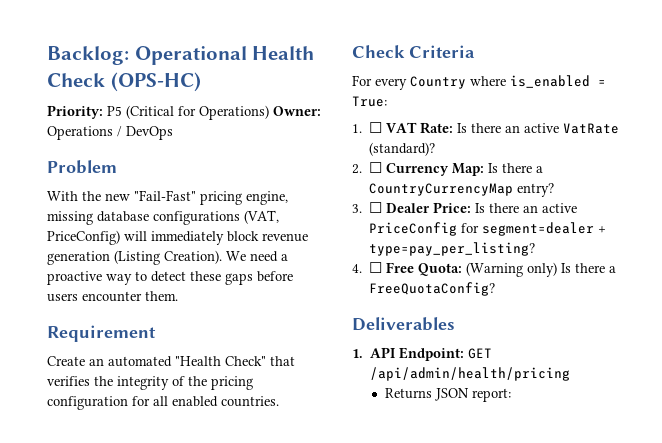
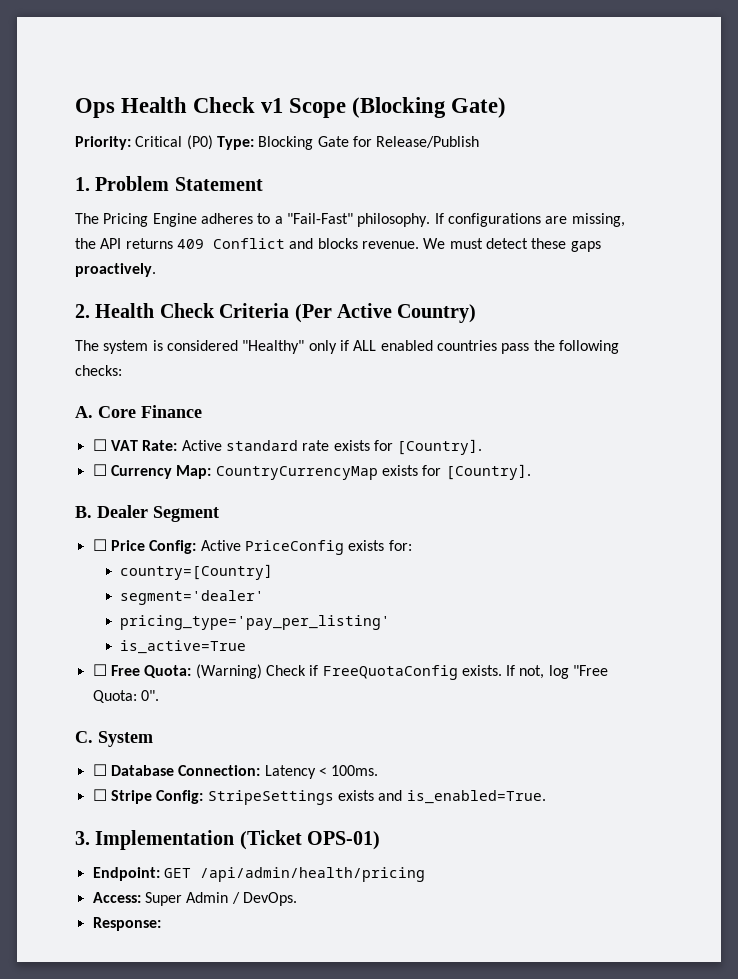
[47,46,315,65] [47,72,201,92] [47,105,321,120] [47,126,173,140] [47,160,117,174] [47,190,288,205] [47,210,279,225] [47,230,308,245] [47,250,288,265] [47,271,293,285] [47,291,178,302] [47,325,156,342] [47,356,295,367] [47,376,253,390] [47,396,279,410] [352,45,475,58] [352,75,606,90] [352,96,387,107] [352,122,620,134] [369,142,436,156] [352,162,544,176] [369,183,555,197] [352,202,578,213] [369,222,607,236] [369,242,536,256] [352,262,617,277] [369,282,496,296] [352,317,455,331] [352,347,493,361] [370,367,571,381] [384,388,511,402] Backlog: Operational Health Check (OPS-HC) // Priority: P5 (Critical for Operations) Owner: Operations / DevOps // Problem // With the new "Fail-Fast" pricing engine, missing database configurations (VAT, PriceConfig) will immediately block revenue generation (Listing Creation). We need a proactive way to detect these gaps before users encounter them. // Requirement // Create an automated "Health Check" that verifies the integrity of the pricing configuration for all enabled countries. // Check Criteria // For every Country where is_enabled = True: // 1. ☐ VAT Rate: Is there an active VatRate (standard)? // 2. ☐ Currency Map: Is there a CountryCurrencyMap entry? // 3. ☐ Dealer Price: Is there an active PriceConfig for segment=dealer + type=pay_per_listing? // 4. ☐ Free Quota: (Warning only) Is there a FreeQuotaConfig? // Deliverables // 1. API Endpoint: GET /api/admin/health/pricing // Returns JSON report: -> [75,97,507,118] [75,135,480,150] [75,176,263,191] [75,213,625,227] [75,238,601,252] [75,263,156,277] [75,303,477,323] [75,340,619,354] [75,365,122,376] [75,405,202,418] [92,439,483,455] [92,464,531,480] [75,505,219,522] [92,539,412,555] [120,564,274,580] [120,590,265,605] [120,615,391,630] [120,640,247,654] [92,664,609,680] [92,690,159,703] [75,731,153,747] [92,764,379,779] [92,789,546,805] [75,830,381,850] [92,867,425,882] [92,892,297,906] [92,917,161,931] Ops Health Check v1 Scope (Blocking Gate) // Priority: Critical (P0) Type: Blocking Gate for Release/Publish // 1. Problem Statement // The Pricing Engine adheres to a "Fail-Fast" philosophy. If configurations are missing, the API returns 409 Conflict and blocks revenue. We must detect these gaps proactively. // 2. Health Check Criteria (Per Active Country) // The system is considered "Healthy" only if ALL enabled countries pass the following checks: // A. Core Finance // ☐ VAT Rate: Active standard rate exists for [Country]. // ☐ Currency Map: CountryCurrencyMap exists for [Country]. // B. Dealer Segment // ☐ Price Config: Active PriceConfig exists for: // country=[Country] // segment='dealer' // pricing_type='pay_per_listing' // is_active=True // ☐ Free Quota: (Warning) Check if FreeQuotaConfig exists. If not, log "Free Quota: 0". // C. System // ☐ Database Connection: Latency < 100ms. // ☐ Stripe Config: StripeSettings exists and is_enabled=True. // 3. Implementation (Ticket OPS-01) // Endpoint: GET /api/admin/health/pricing // Access: Super Admin / DevOps. // Response:

